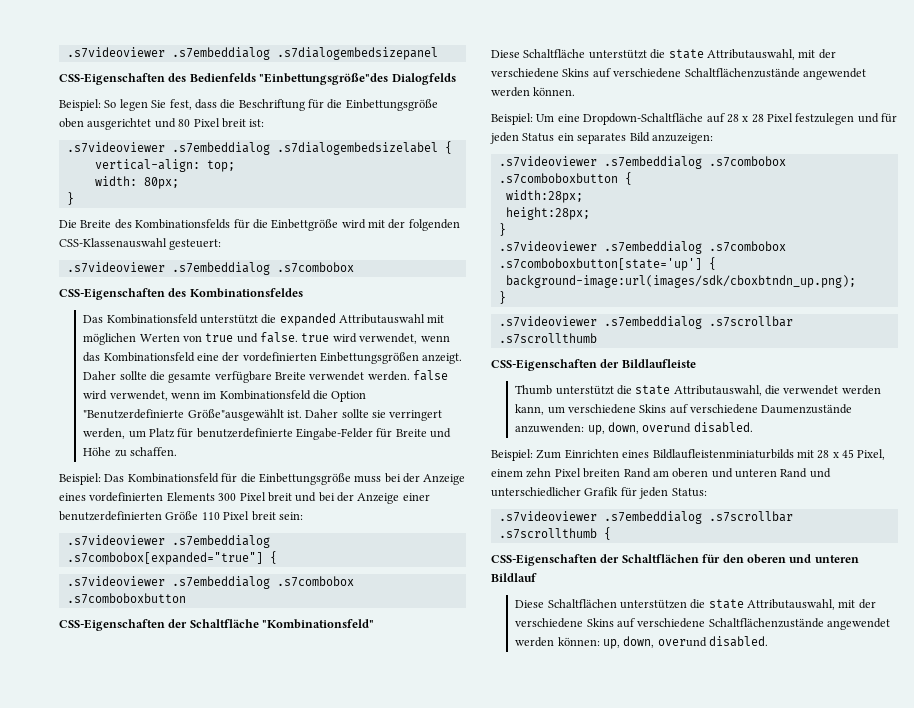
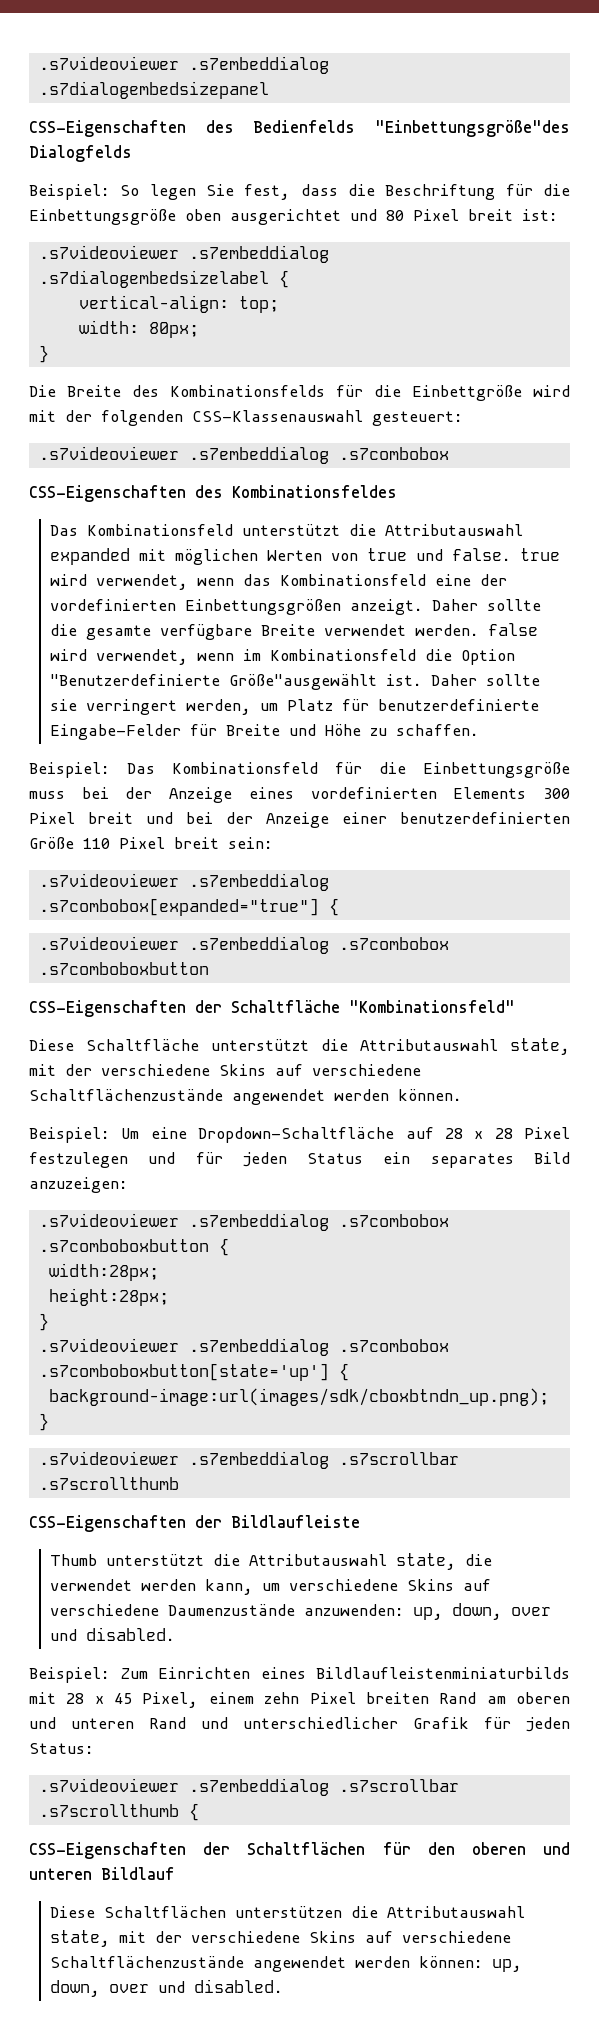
[279,313,426,326] expanded Attributauswahl -> [385,524,524,536] [50,548,131,565] Attributauswahl expanded
[668,49,795,60] state Attributauswahl, -> [360,1038,570,1055] Attributauswahl state,
[635,385,762,396] state Attributauswahl, -> [249,1553,457,1570] Attributauswahl state,
[642,423,692,433] overund -> [511,1607,552,1616] [50,1629,78,1641] over und
[708,599,836,610] state Attributauswahl, -> [387,1906,526,1918] [50,1930,111,1947] Attributauswahl state,
[657,637,707,647] overund -> [109,1981,186,1993] over und

